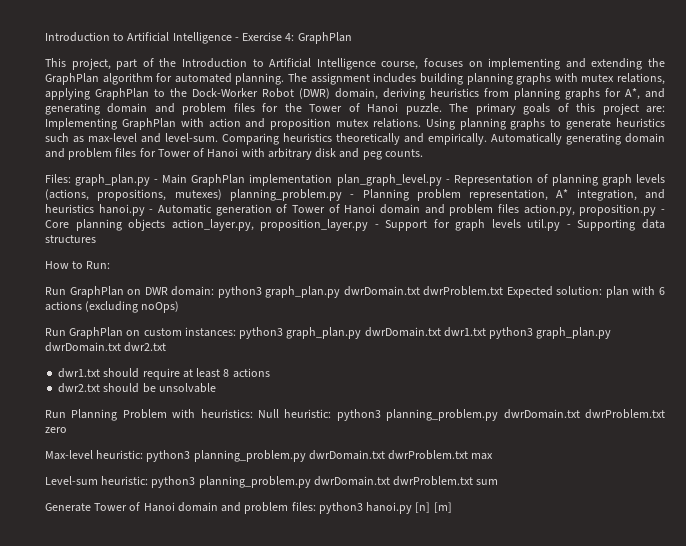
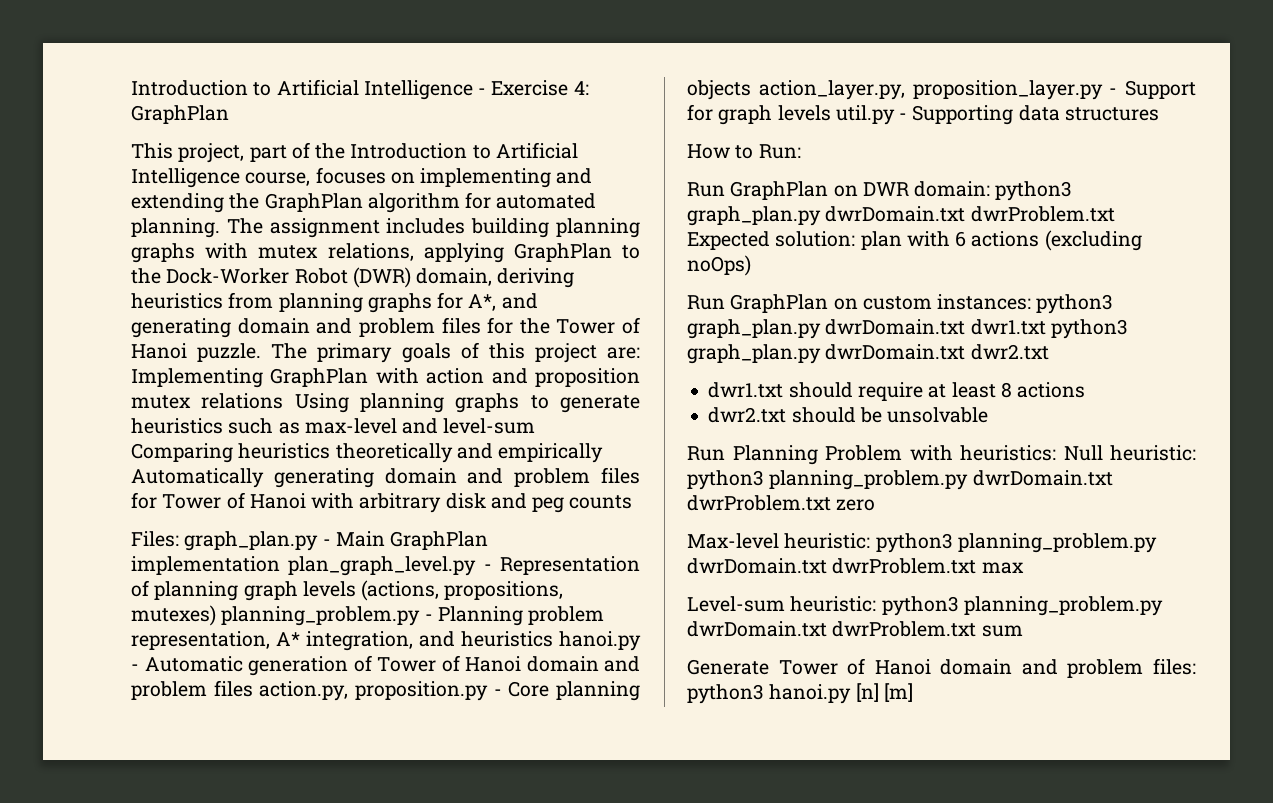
[372,118,421,128] relations. -> [201,393,284,409] relations
[165,133,218,142] level-sum. -> [443,418,536,434] level-sum
[428,133,487,145] empirically. -> [498,443,604,463] empirically
[384,149,423,157] counts. -> [569,495,633,509] counts

